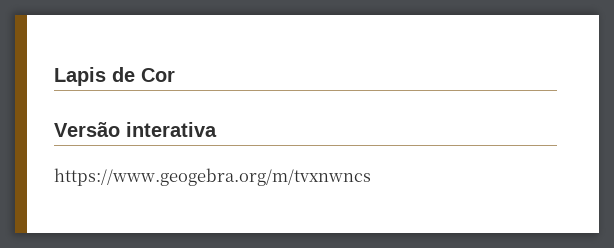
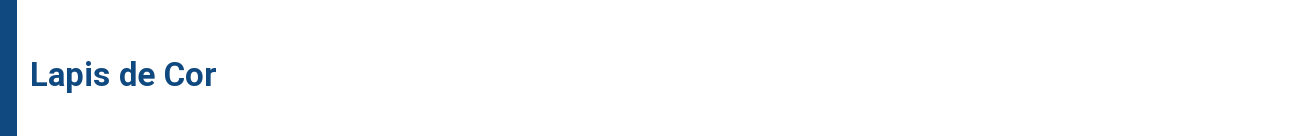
[54,122,217,137] [54,168,371,186] // Versão interativa // https://www.geogebra.org/m/tvxnwncs -> (217, 74) none

